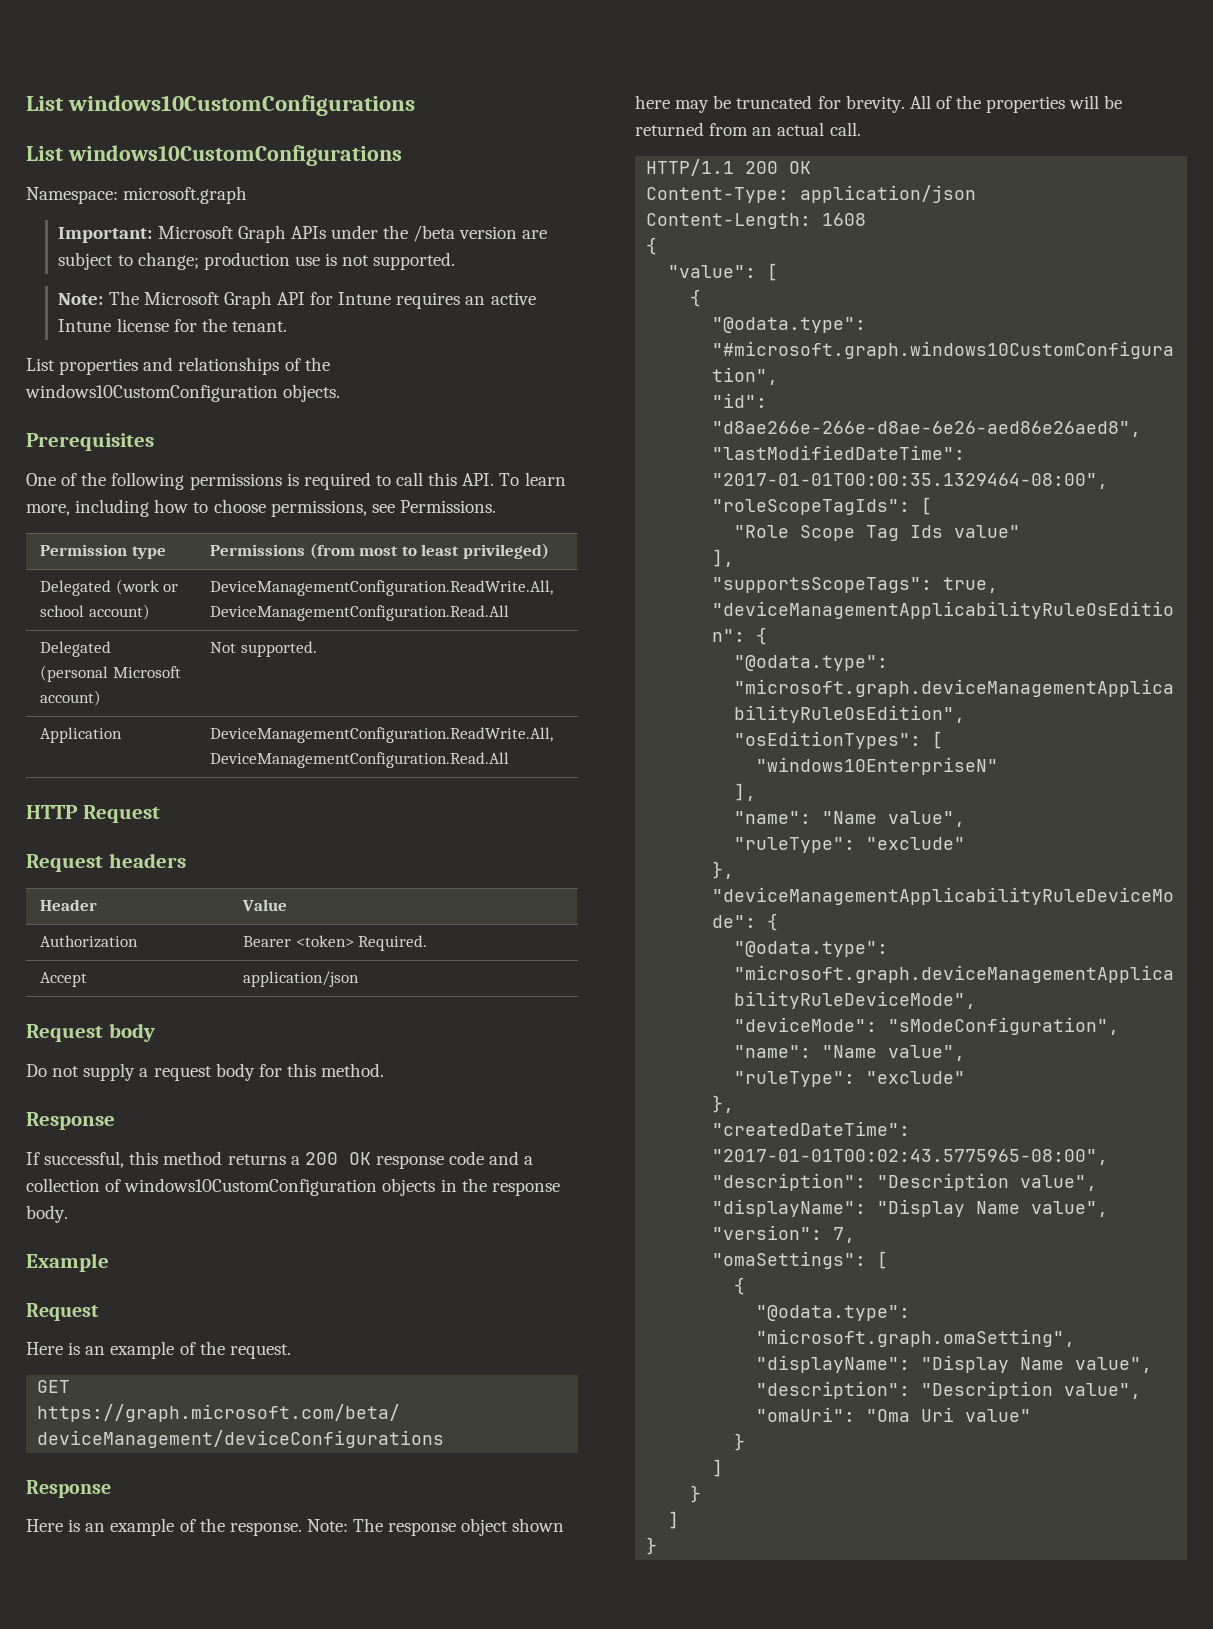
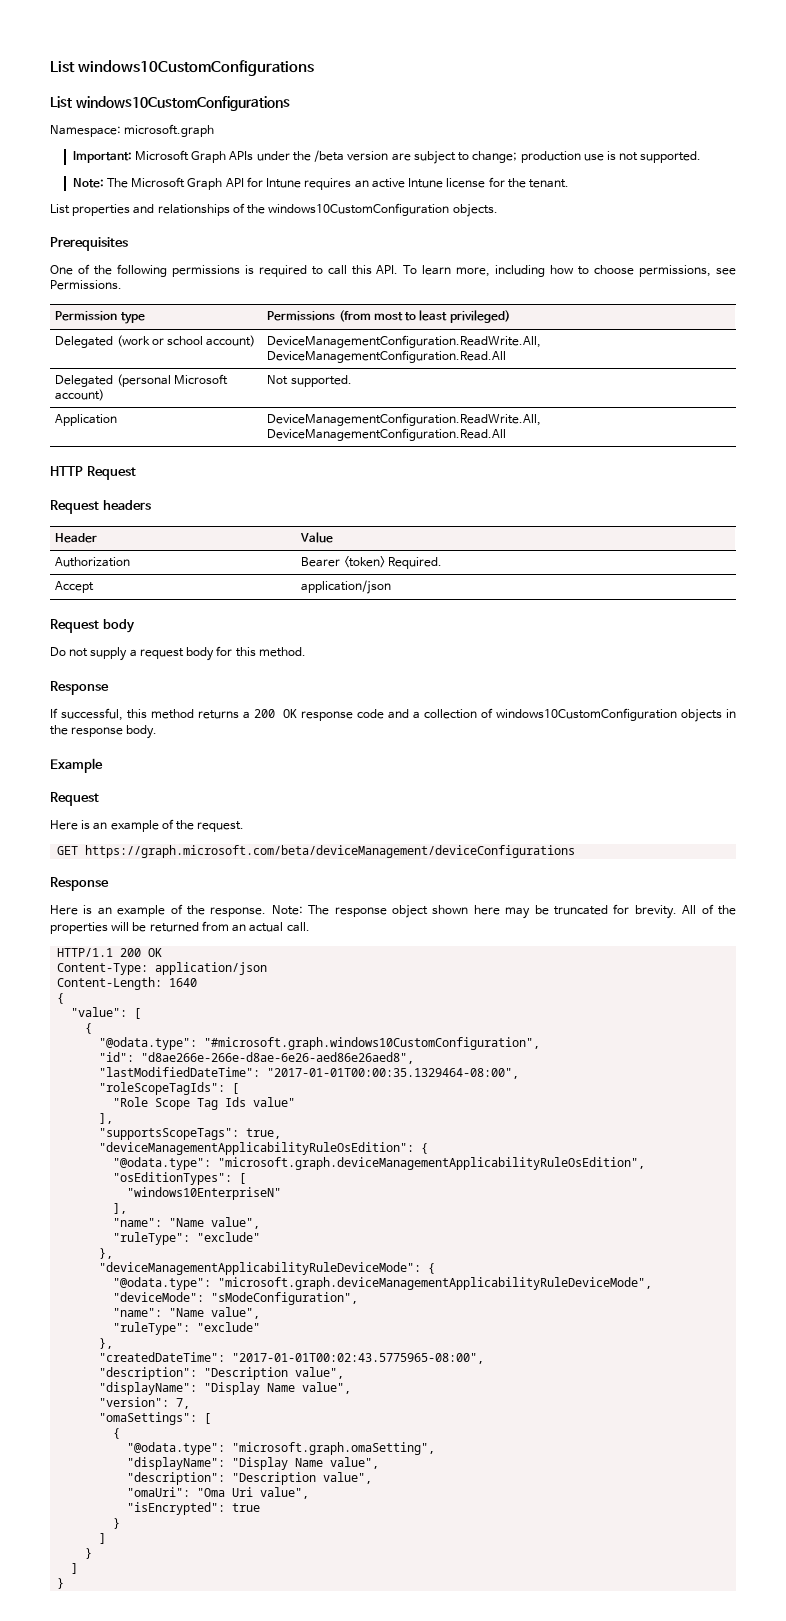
[822,213,867,226] 1608 -> [169,978,198,987] 1640
[965,1409,1032,1422] value" -> [260,1487,310,1499] [127,1502,261,1515] value", // "isEncrypted": true

